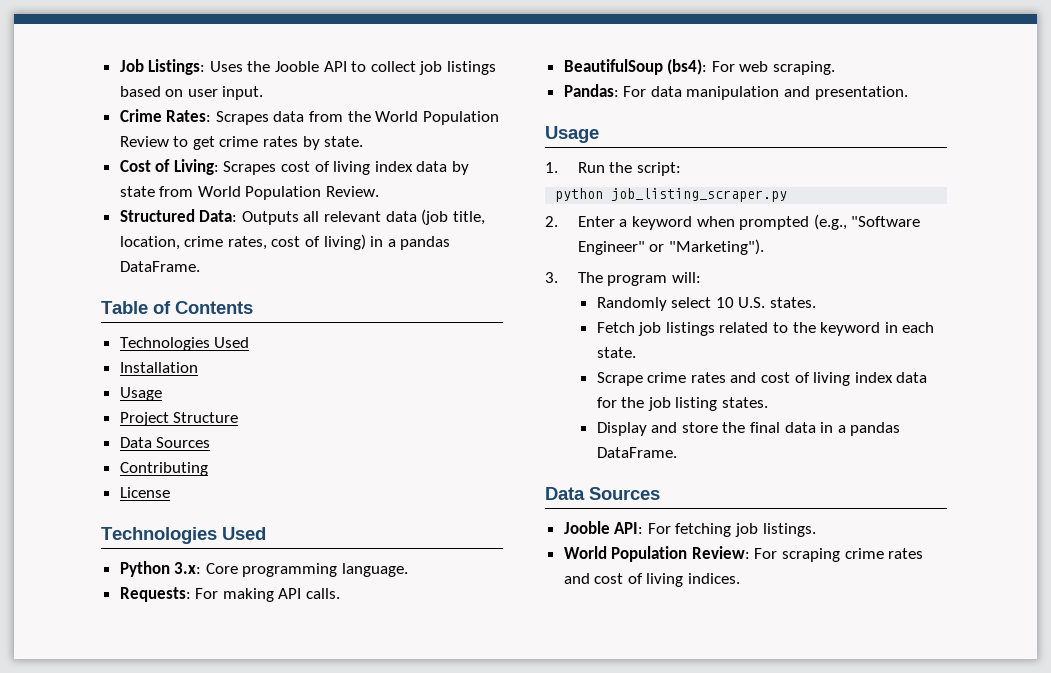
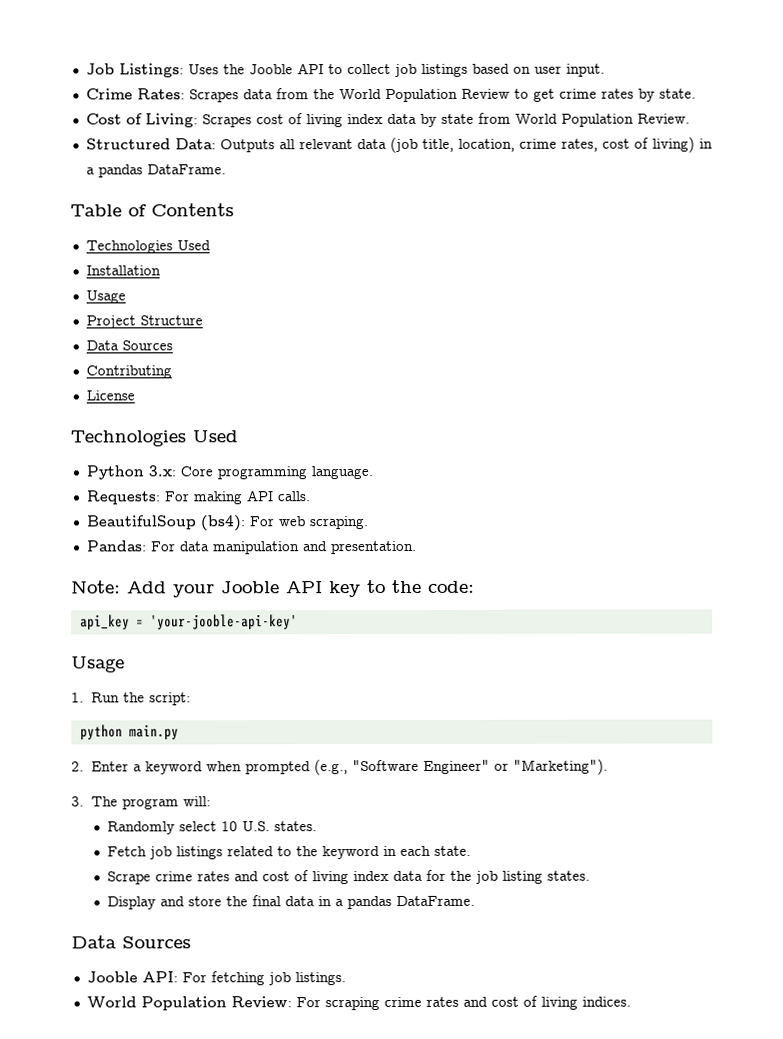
(908, 93) none -> [71,579,475,598] [79,614,298,630] // Note: Add your Jooble API key to the code: // api_key = 'your-jooble-api-key'
[611,188,788,202] job_listing_scraper.py -> [128,724,179,740] main.py

